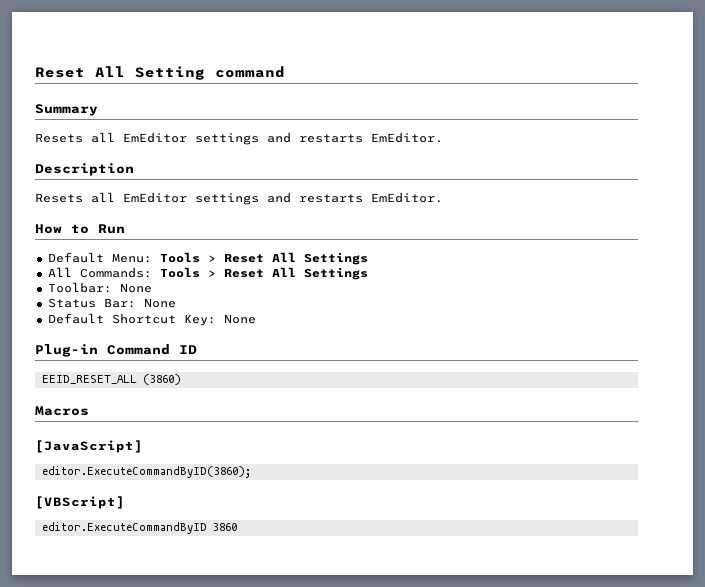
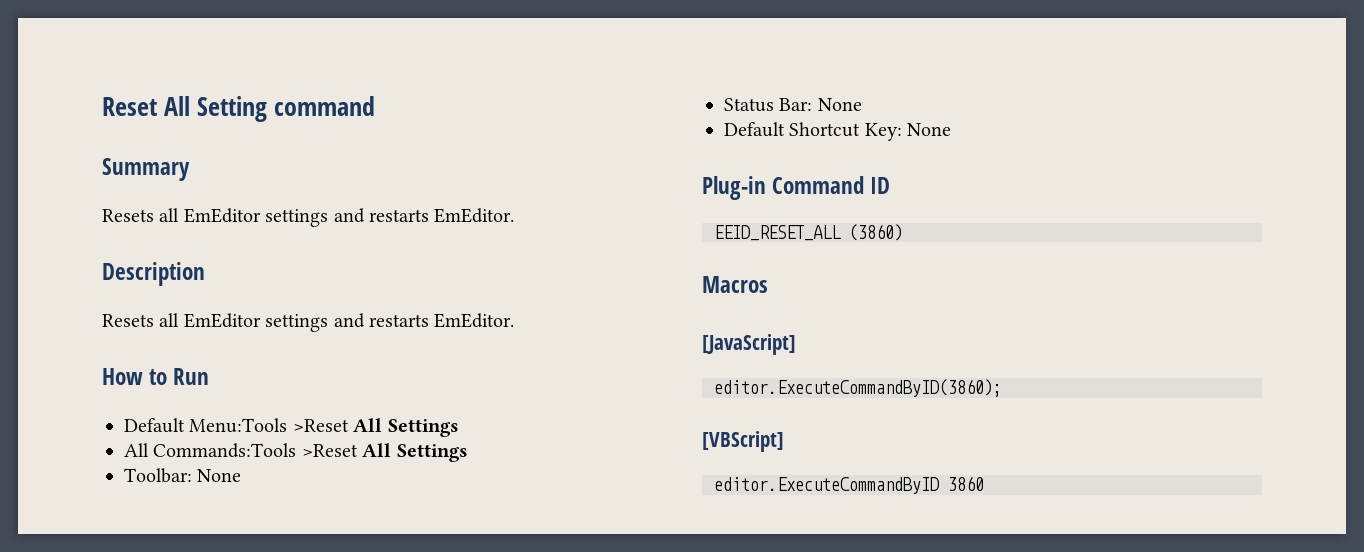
[111,252,264,263] Menu: Tools > Reset -> [189,418,349,433] Menu:Tools >Reset
[79,267,264,278] Commands: Tools > Reset -> [153,443,358,458] Commands:Tools >Reset

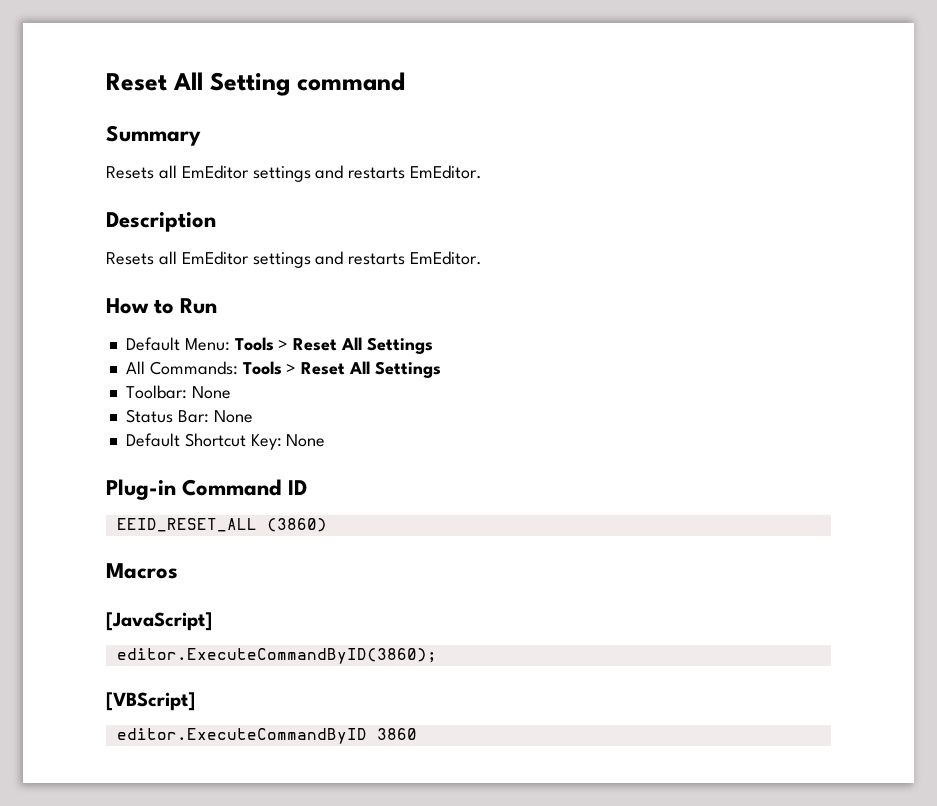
[189,418,349,433] Menu:Tools >Reset -> [184,337,338,351] Menu: Tools > Reset
[153,443,358,458] Commands:Tools >Reset -> [149,361,346,375] Commands: Tools > Reset

